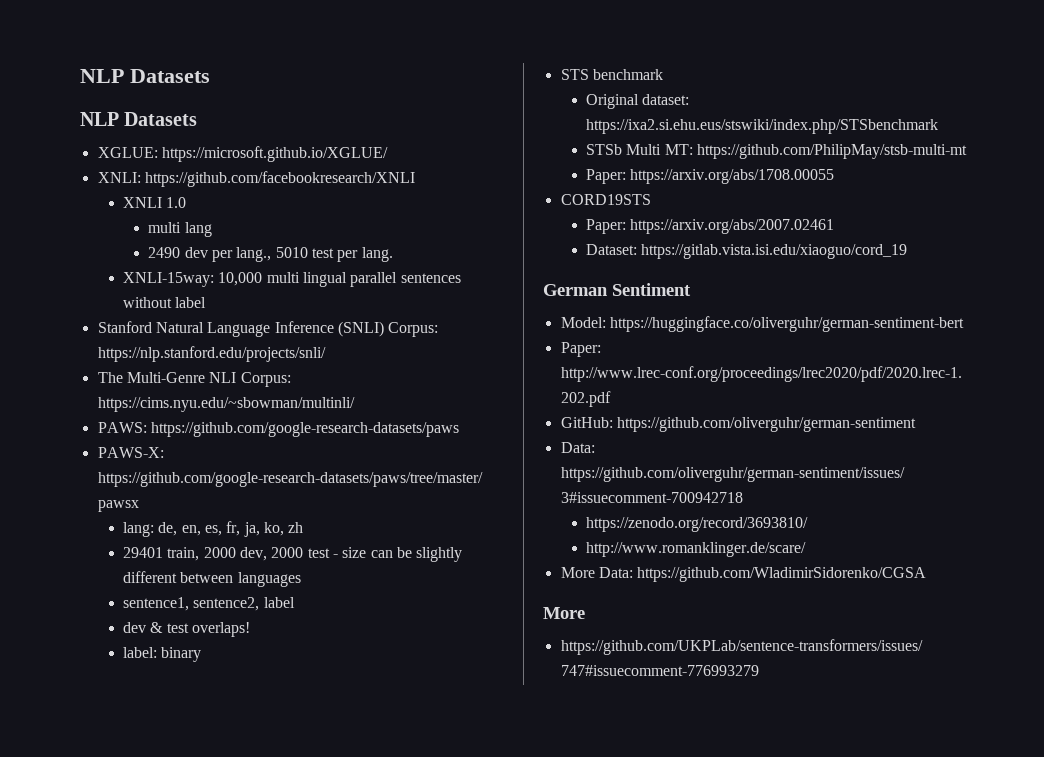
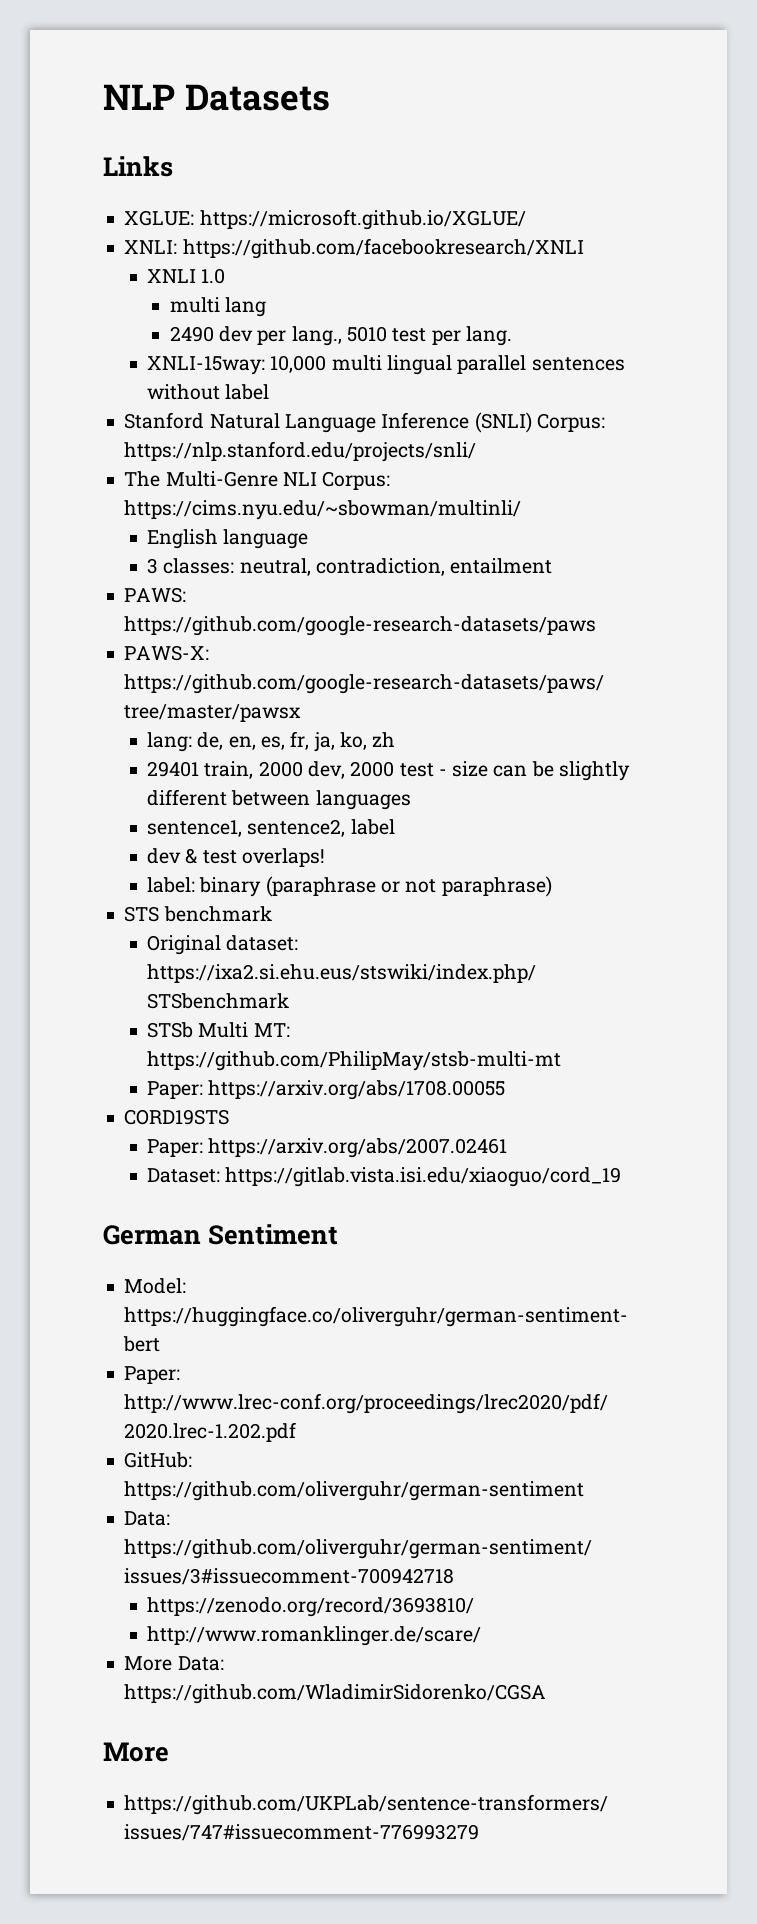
[80,69,210,83] [80,112,198,126] NLP Datasets // NLP Datasets -> [103,84,330,111] [103,156,173,177] NLP Datasets // Links
(355, 404) none -> [147,529,309,549] [147,558,553,576] // English language // 3 classes: neutral, contradiction, entailment
(202, 654) none -> [265,876,552,897] (paraphrase or not paraphrase)

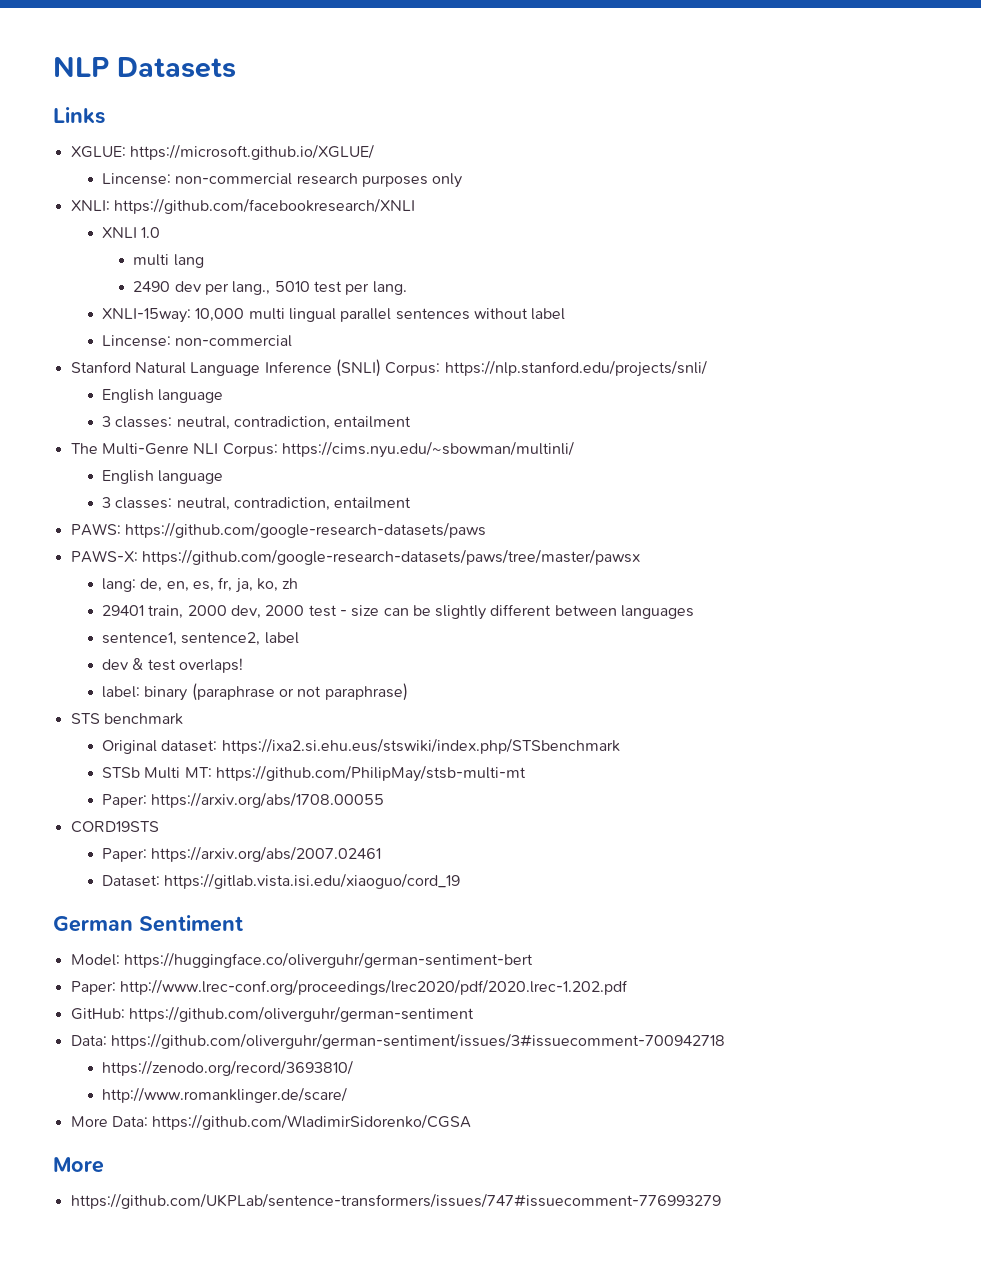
(526, 219) none -> [101,173,463,188] // Lincense: non-commercial research purposes only
(270, 392) none -> [101,335,293,347] // Lincense: non-commercial
(477, 451) none -> [101,389,224,403] [101,416,412,430] // English language // 3 classes: neutral, contradiction, entailment

